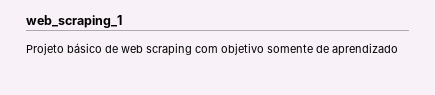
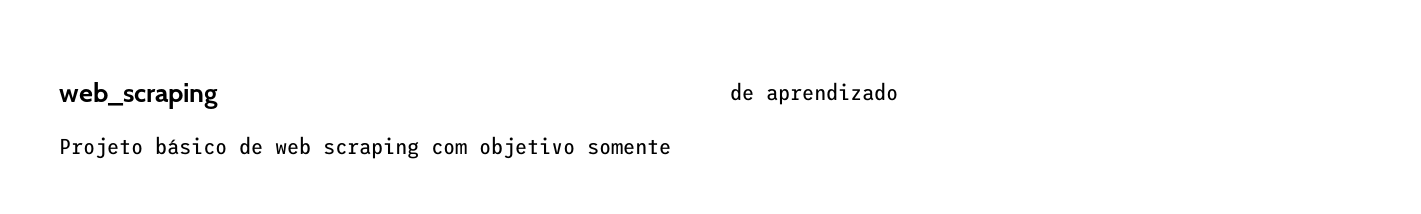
[26,15,122,28] web_scraping_1 -> [59,82,218,109] web_scraping

